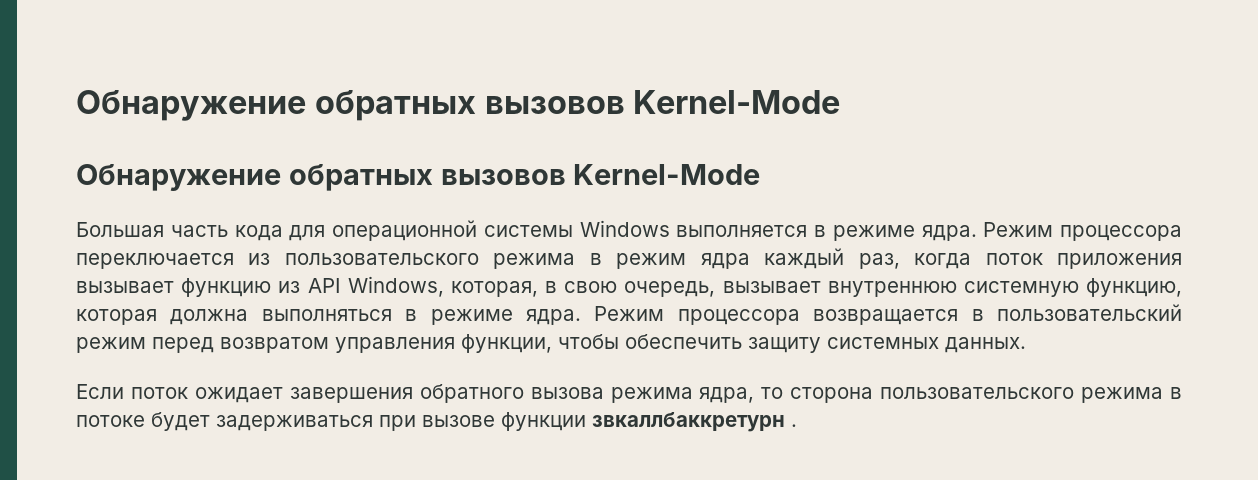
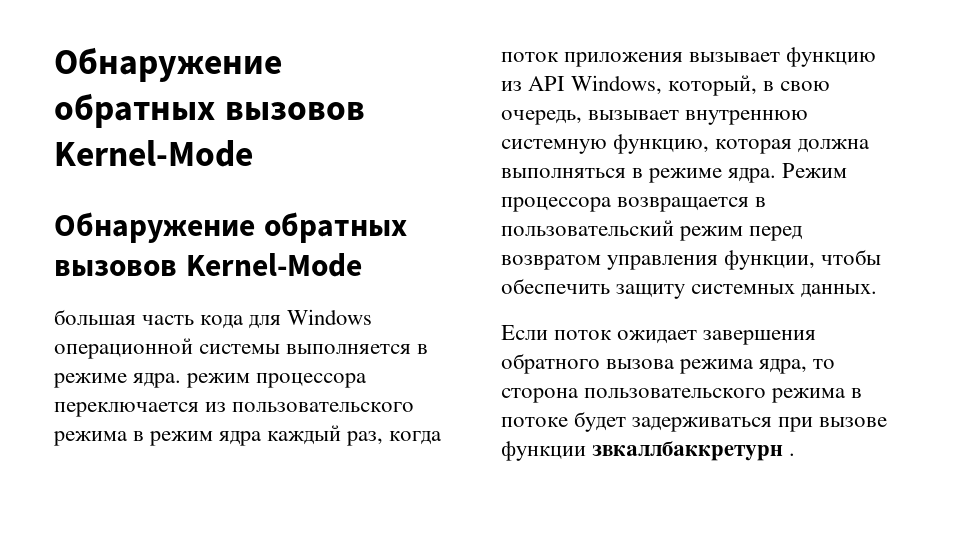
[76,222,164,237] Большая -> [54,309,136,325] большая
(326, 233) none -> [287,309,373,325] Windows
[579,220,670,237] Windows -> (281, 349) none
[983,222,1054,237] Режим -> [186,373,251,388] режим
[450,281,538,297] которая, -> [668,75,758,96] который,

